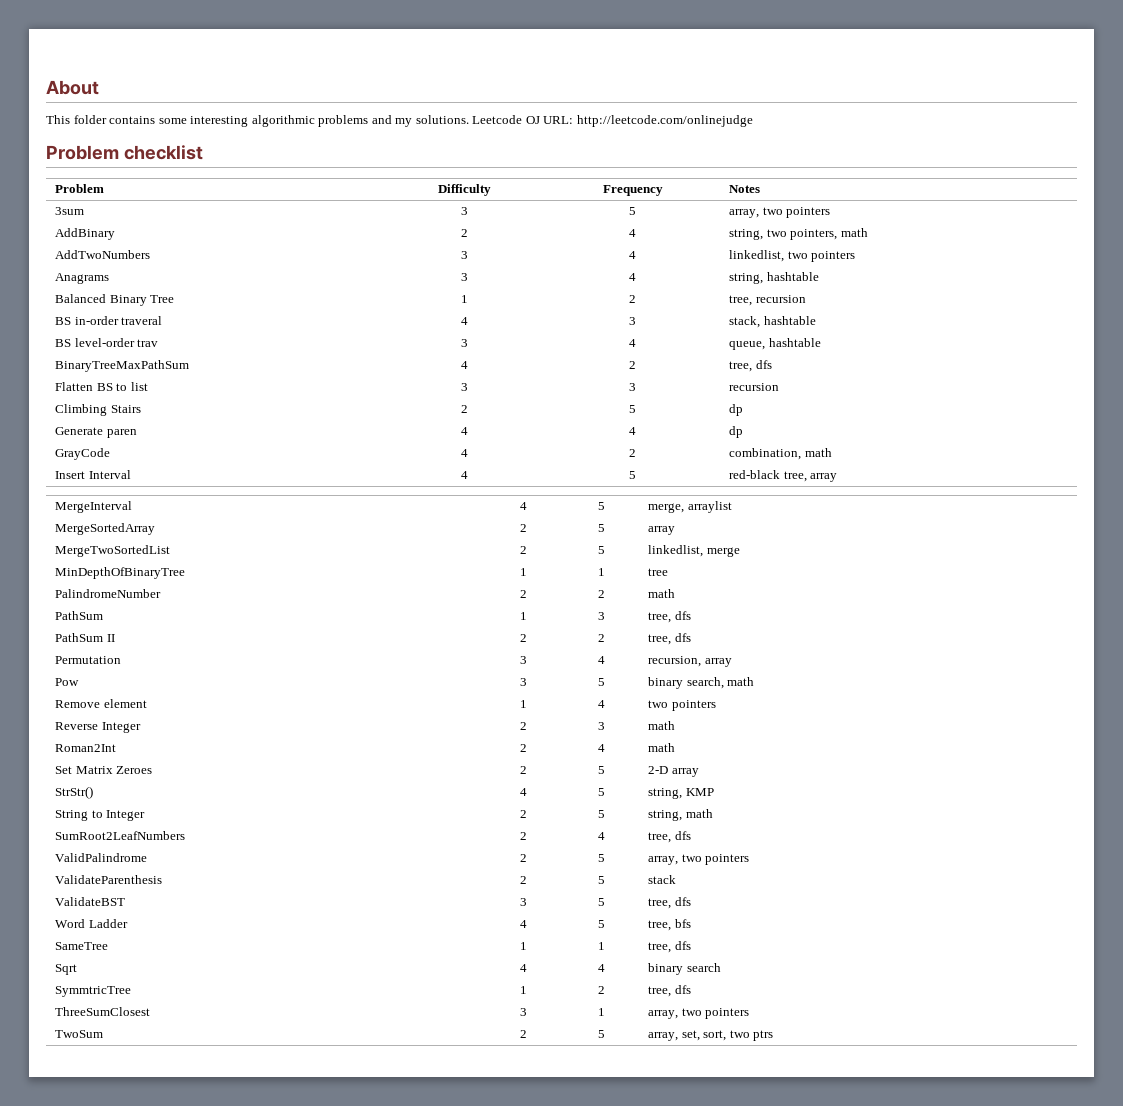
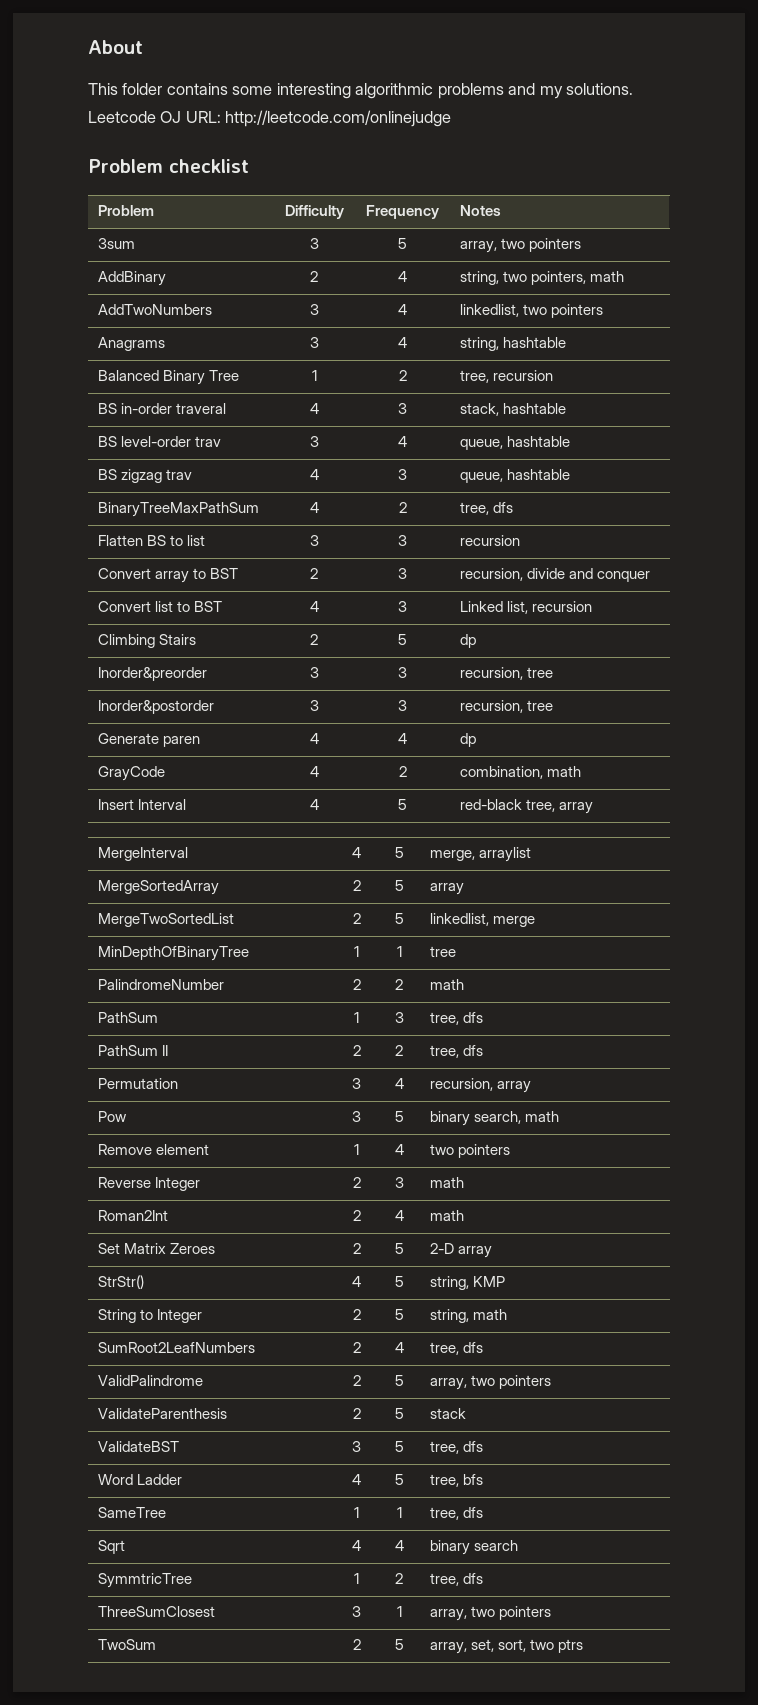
(821, 342) none -> [98,469,193,483] [309,469,319,480] [398,469,407,480] [460,469,571,483] // BS zigzag trav | 4 | 3 | queue, hashtable
(780, 387) none -> [98,568,239,583] [310,568,318,579] [398,568,407,579] [460,568,651,582] [98,601,223,612] [309,601,319,612] [398,601,407,612] [460,601,593,614] // Convert array to BST | 2 | 3 | recursion, divide and conquer // Convert list to BST | 4 | 3 | Linked list, recursion
(744, 410) none -> [98,667,208,681] [309,667,319,678] [398,667,407,678] [460,667,554,680] [98,700,215,714] [309,700,319,711] [398,700,407,711] [460,700,554,713] // Inorder&preorder | 3 | 3 | recursion, tree // Inorder&postorder | 3 | 3 | recursion, tree

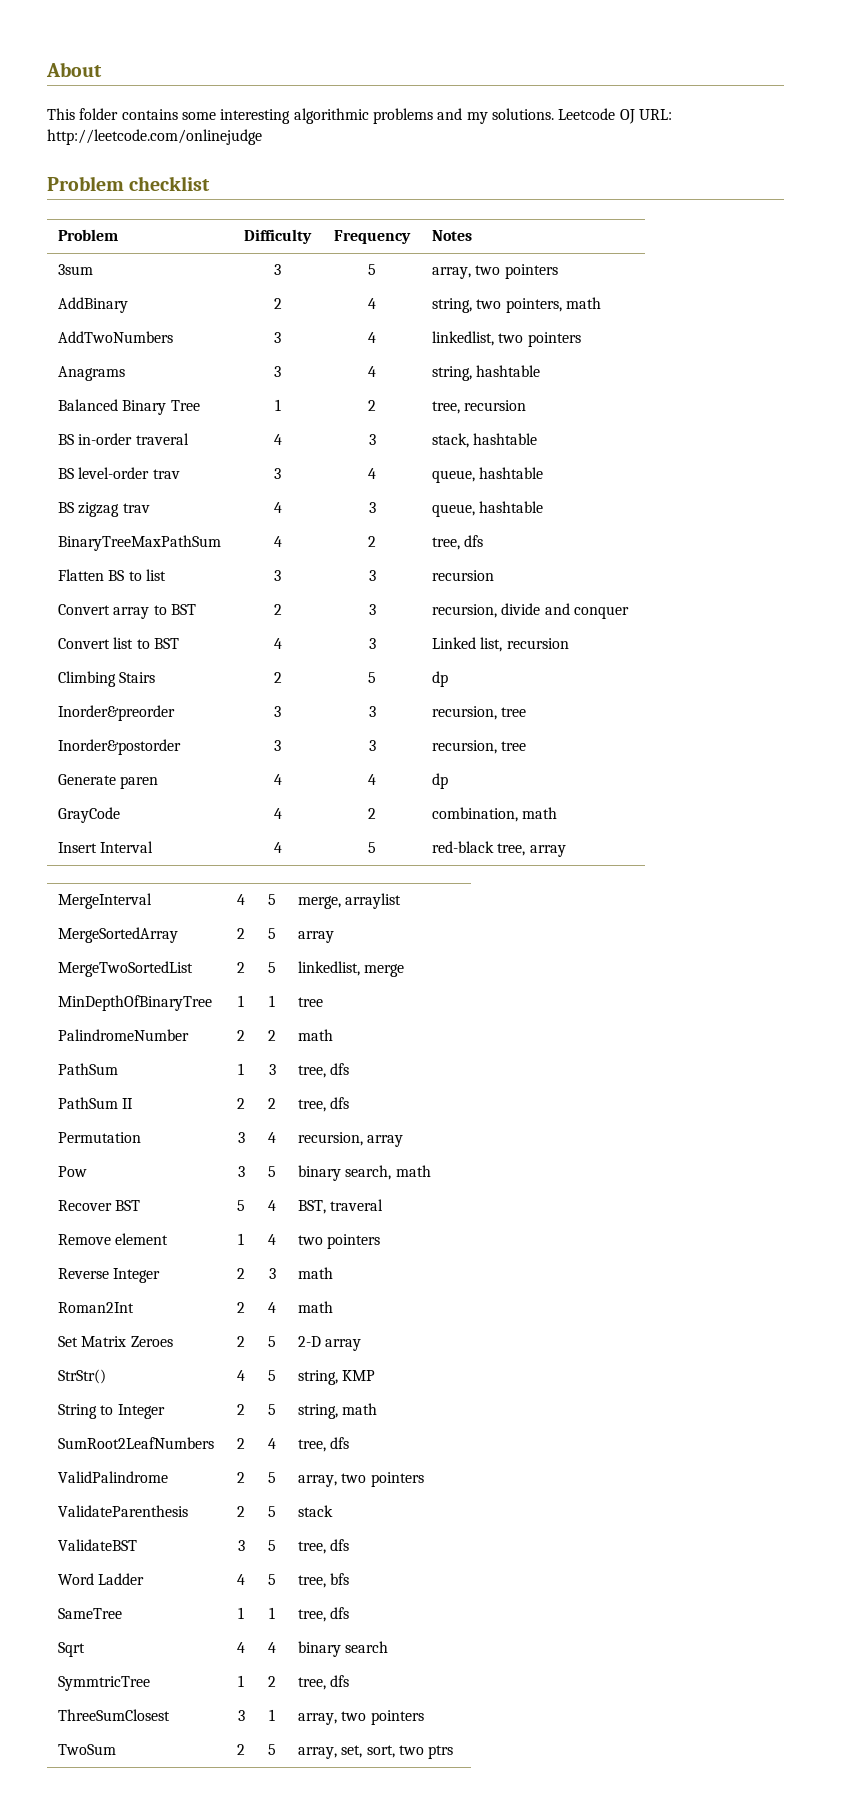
(560, 1116) none -> [57,1200,141,1211] [237,1200,245,1211] [268,1200,276,1211] [297,1199,384,1214] // Recover BST | 5 | 4 | BST, traveral

